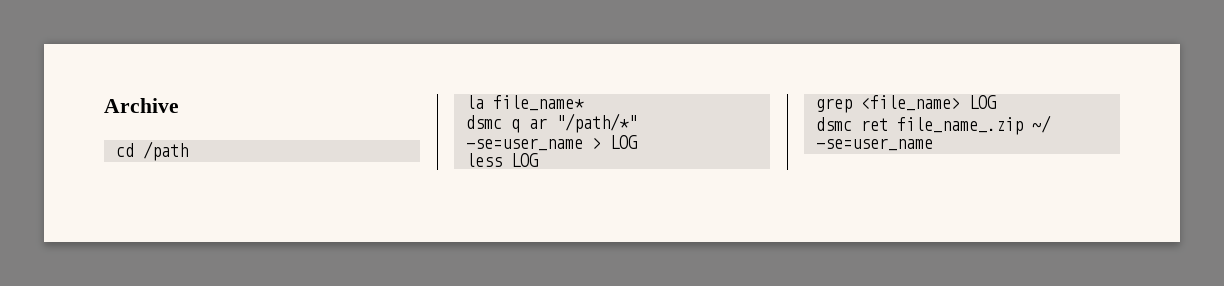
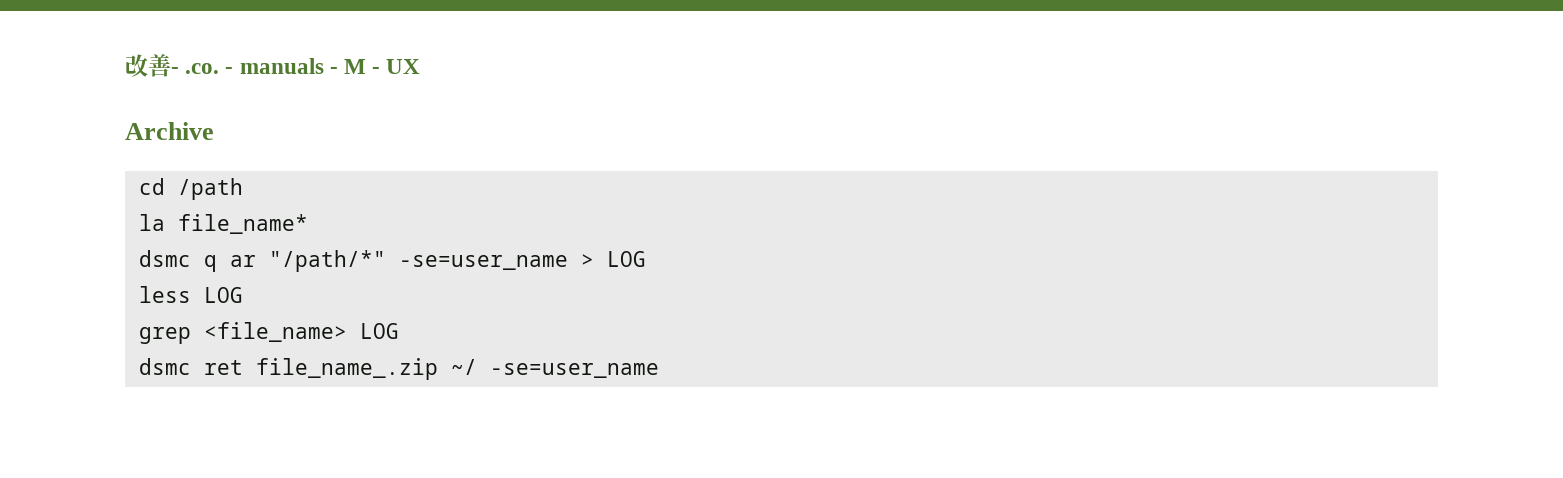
(104, 105) none -> [125,54,421,77] 改善- .co. - manuals - M - UX //

